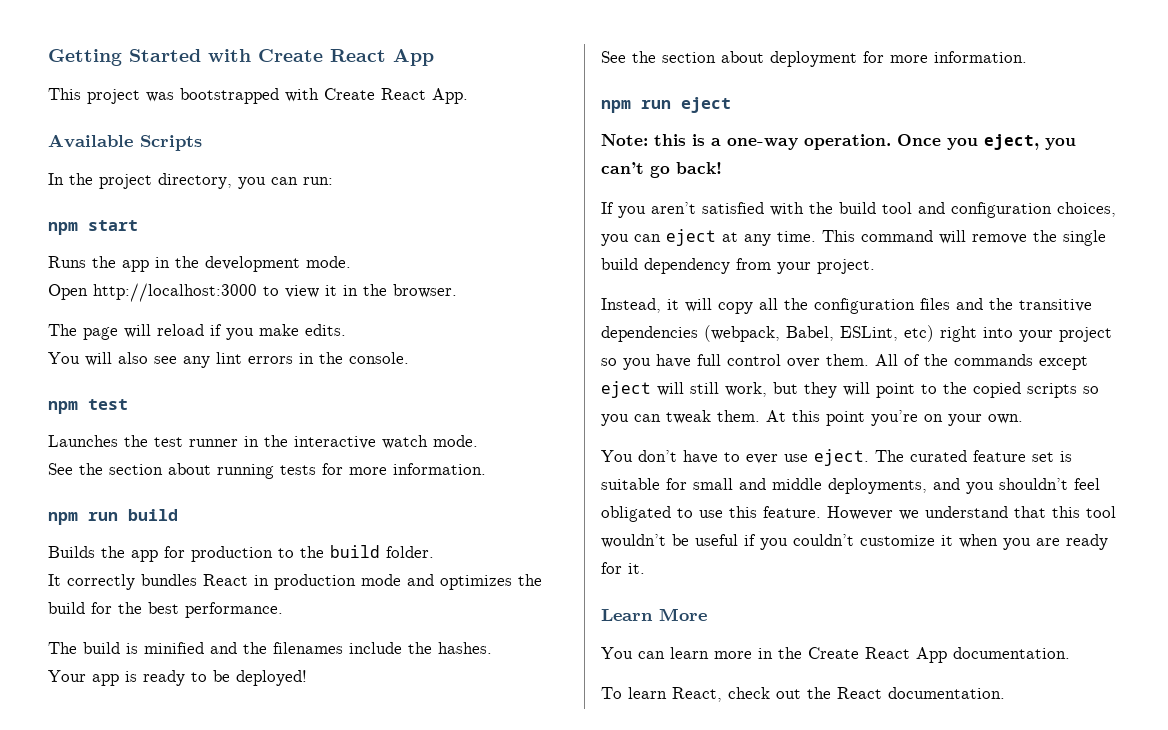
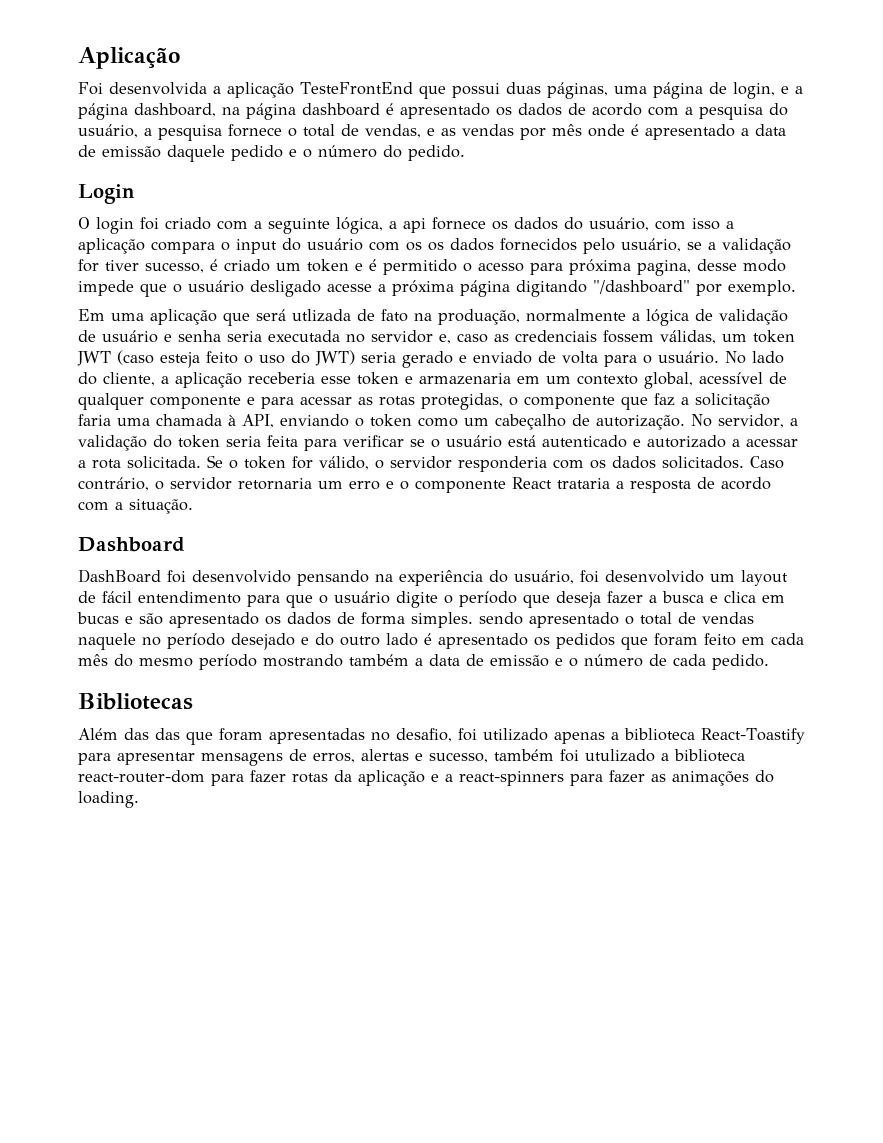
[48,49,434,66] [48,88,468,104] [48,134,202,151] [48,173,333,189] [48,220,138,235] [48,256,351,272] [48,283,457,302] [48,324,346,340] [48,352,409,368] [48,399,128,414] [48,435,478,449] [48,463,486,479] [48,509,178,525] [48,545,434,562] [48,574,542,590] [48,602,283,618] [48,642,492,654] [48,670,307,686] [601,51,1027,67] [601,97,731,113] [601,134,1076,150] [601,162,722,178] [601,202,1116,218] [601,229,1106,246] [601,258,875,274] [601,298,1092,314] [601,325,1112,342] [601,354,1088,370] [601,381,1099,398] [601,410,1023,426] [601,449,1072,466] [601,478,1100,494] [601,506,1116,522] [601,534,1108,550] [601,562,645,574] [601,608,707,621] [601,647,1070,663] [601,687,1005,702] Getting Started with Create React App // This project was bootstrapped with Create React App. // Available Scripts // In the project directory, you can run: // npm start // Runs the app in the development mode. // Open http://localhost:3000 to view it in the browser. // The page will reload if you make edits. // You will also see any lint errors in the console. // npm test // Launches the test runner in the interactive watch mode. // See the section about running tests for more information. // npm run build // Builds the app for production to the build folder. // It correctly bundles React in production mode and optimizes the build for the best performance. // The build is minified and the filenames include the hashes. // Your app is ready to be deployed! // See the section about deployment for more information. // npm run eject // Note: this is a one-way operation. Once you eject, you can’t go back! // If you aren’t satisfied with the build tool and configuration choices, you can eject at any time. This command will remove the single build dependency from your project. // Instead, it will copy all the configuration files and the transitive dependencies (webpack, Babel, ESLint, etc) right into your project so you have full control over them. All of the commands except eject will still work, but they will point to the copied scripts so you can tweak them. At this point you’re on your own. // You don’t have to ever use eject. The curated feature set is suitable for small and middle deployments, and you shouldn’t feel obligated to use this feature. However we understand that this tool wouldn’t be useful if you couldn’t customize it when you are ready for it. // Learn More // You can learn more in the Create React App documentation. // To learn React, check out the React documentation. -> [78,47,180,69] [78,82,803,99] [78,103,788,120] [78,124,786,141] [78,145,465,162] [78,184,135,204] [78,217,734,234] [78,238,791,254] [78,259,786,276] [78,280,796,297] [78,309,788,326] [78,330,795,344] [77,350,784,368] [78,372,787,389] [78,393,770,410] [78,414,798,430] [78,435,798,451] [78,455,784,472] [78,477,771,493] [78,499,193,514] [78,537,185,552] [78,569,788,586] [78,591,785,608] [77,612,754,628] [78,633,804,650] [78,654,769,670] [78,693,193,710] [78,728,805,745] [78,749,745,766] [78,770,774,786] [78,791,139,808] Aplicação // Foi desenvolvida a aplicação TesteFrontEnd que possui duas páginas, uma página de login, e a página dashboard, na página dashboard é apresentado os dados de acordo com a pesquisa do usuário, a pesquisa fornece o total de vendas, e as vendas por mês onde é apresentado a data de emissão daquele pedido e o número do pedido. // Login // O login foi criado com a seguinte lógica, a api fornece os dados do usuário, com isso a aplicação compara o input do usuário com os os dados fornecidos pelo usuário, se a validação for tiver sucesso, é criado um token e é permitido o acesso para próxima pagina, desse modo impede que o usuário desligado acesse a próxima página digitando "/dashboard" por exemplo. // Em uma aplicação que será utlizada de fato na produação, normalmente a lógica de validação de usuário e senha seria executada no servidor e, caso as credenciais fossem válidas, um token JWT (caso esteja feito o uso do JWT) seria gerado e enviado de volta para o usuário. No lado do cliente, a aplicação receberia esse token e armazenaria em um contexto global, acessível de qualquer componente e para acessar as rotas protegidas, o componente que faz a solicitação faria uma chamada à API, enviando o token como um cabeçalho de autorização. No servidor, a validação do token seria feita para verificar se o usuário está autenticado e autorizado a acessar a rota solicitada. Se o token for válido, o servidor responderia com os dados solicitados. Caso contrário, o servidor retornaria um erro e o componente React trataria a resposta de acordo com a situação. // Dashboard // DashBoard foi desenvolvido pensando na experiência do usuário, foi desenvolvido um layout de fácil entendimento para que o usuário digite o período que deseja fazer a busca e clica em bucas e são apresentado os dados de forma simples. sendo apresentado o total de vendas naquele no período desejado e do outro lado é apresentado os pedidos que foram feito em cada mês do mesmo período mostrando também a data de emissão e o número de cada pedido. // Bibliotecas // Além das das que foram apresentadas no desafio, foi utilizado apenas a biblioteca React-Toastify para apresentar mensagens de erros, alertas e sucesso, também foi utulizado a biblioteca react-router-dom para fazer rotas da aplicação e a react-spinners para fazer as animações do loading.

